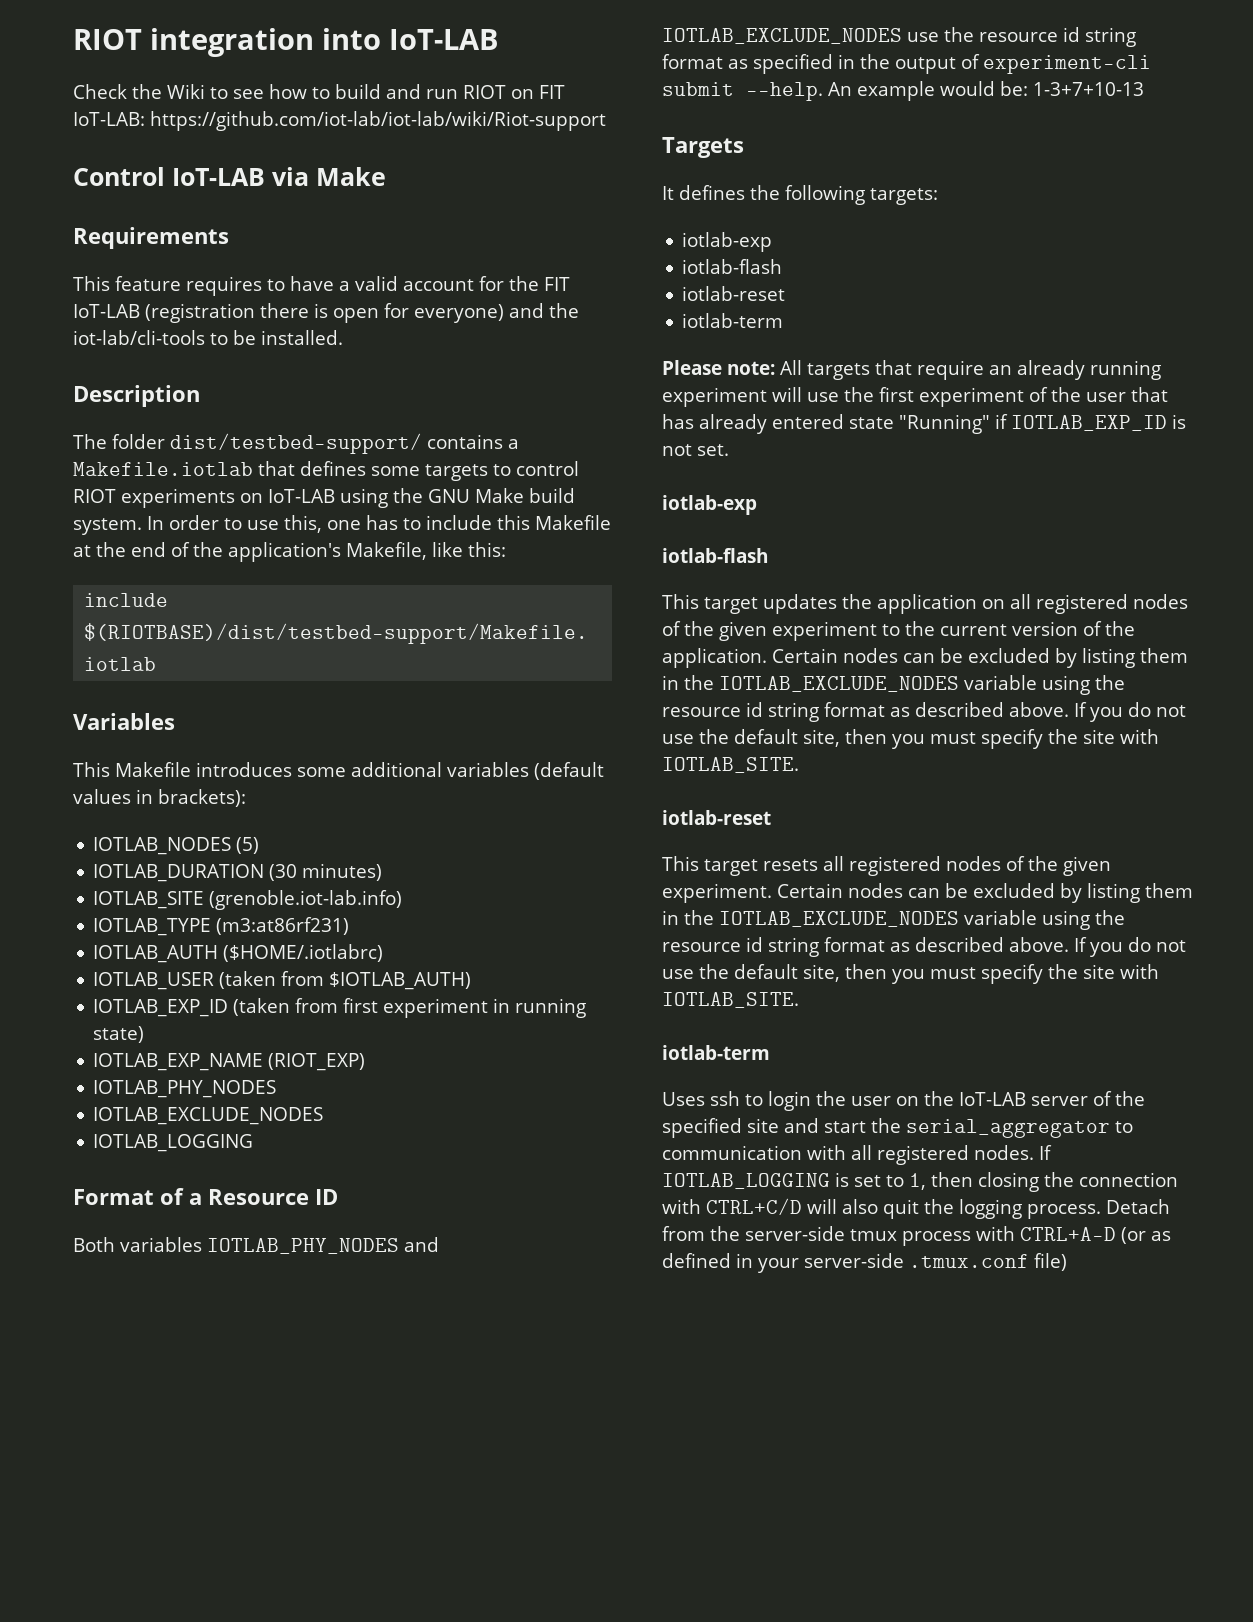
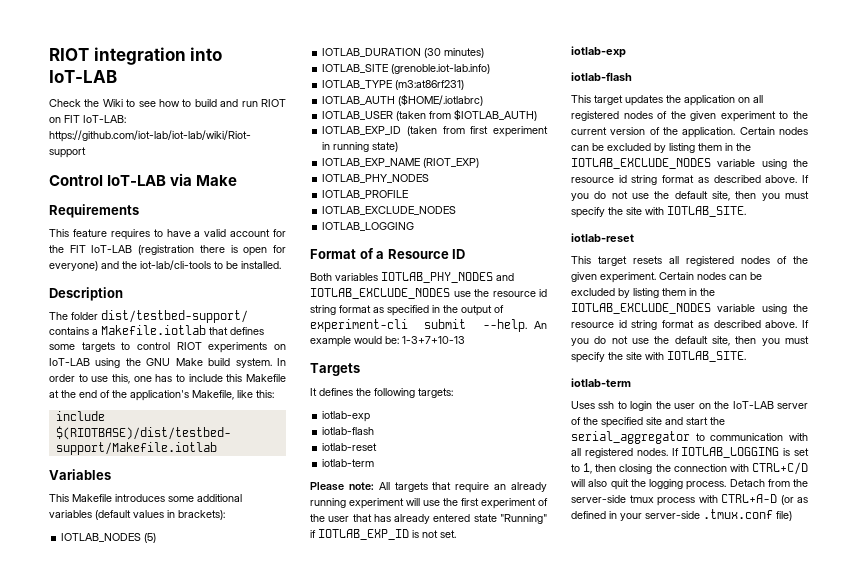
(277, 1089) none -> [322,190,409,199] // IOTLAB_PROFILE

